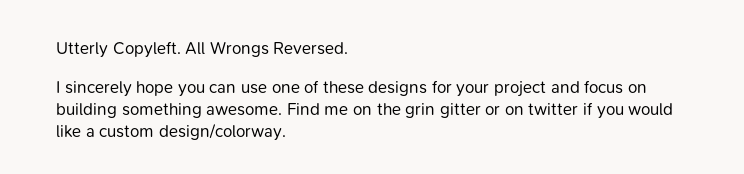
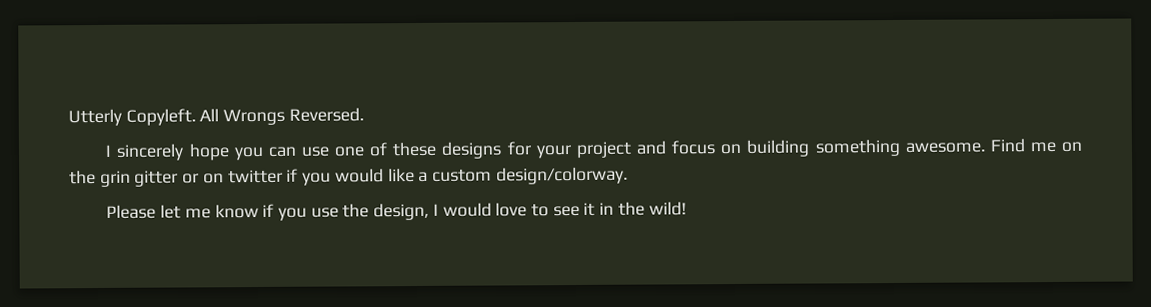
(286, 132) none -> [106,201,687,221] // Please let me know if you use the design, I would love to see it in the wild!

